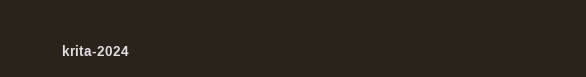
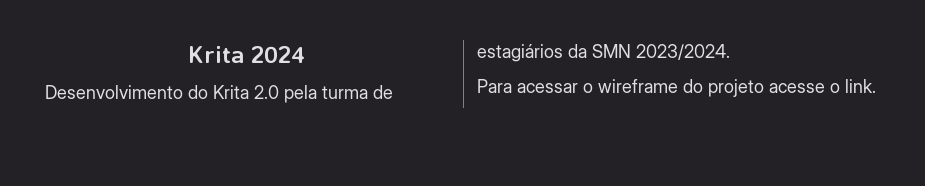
[62,45,129,56] krita-2024 -> [188,46,305,63] [45,85,393,103] [477,44,730,62] [477,79,876,97] Krita 2024 // Desenvolvimento do Krita 2.0 pela turma de estagiários da SMN 2023/2024. // Para acessar o wireframe do projeto acesse o link.

